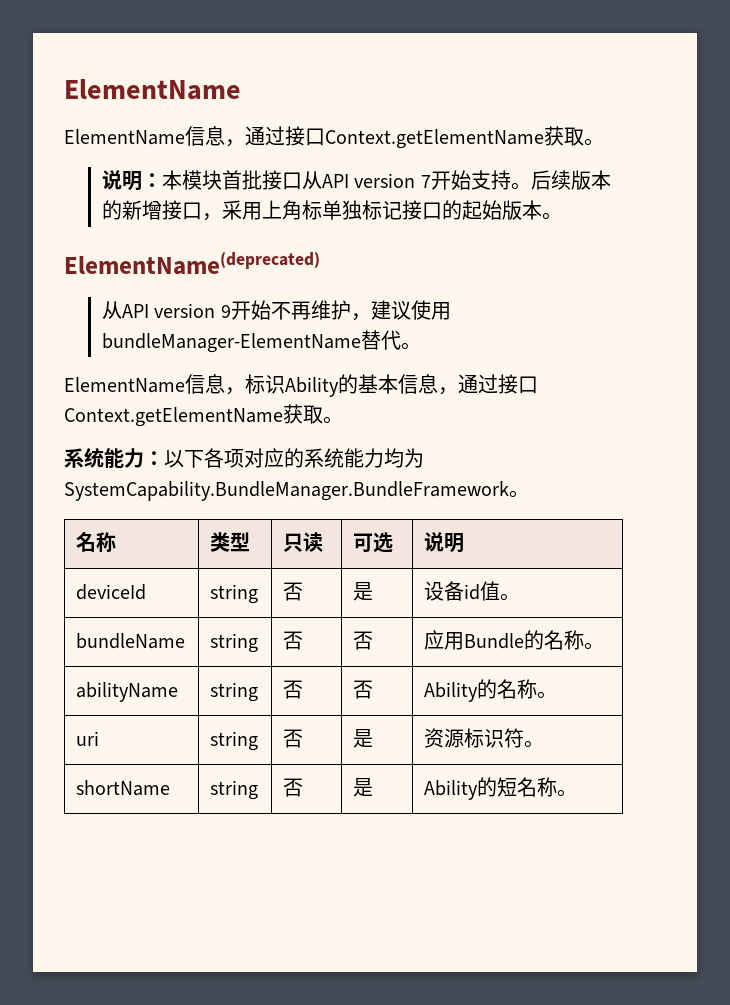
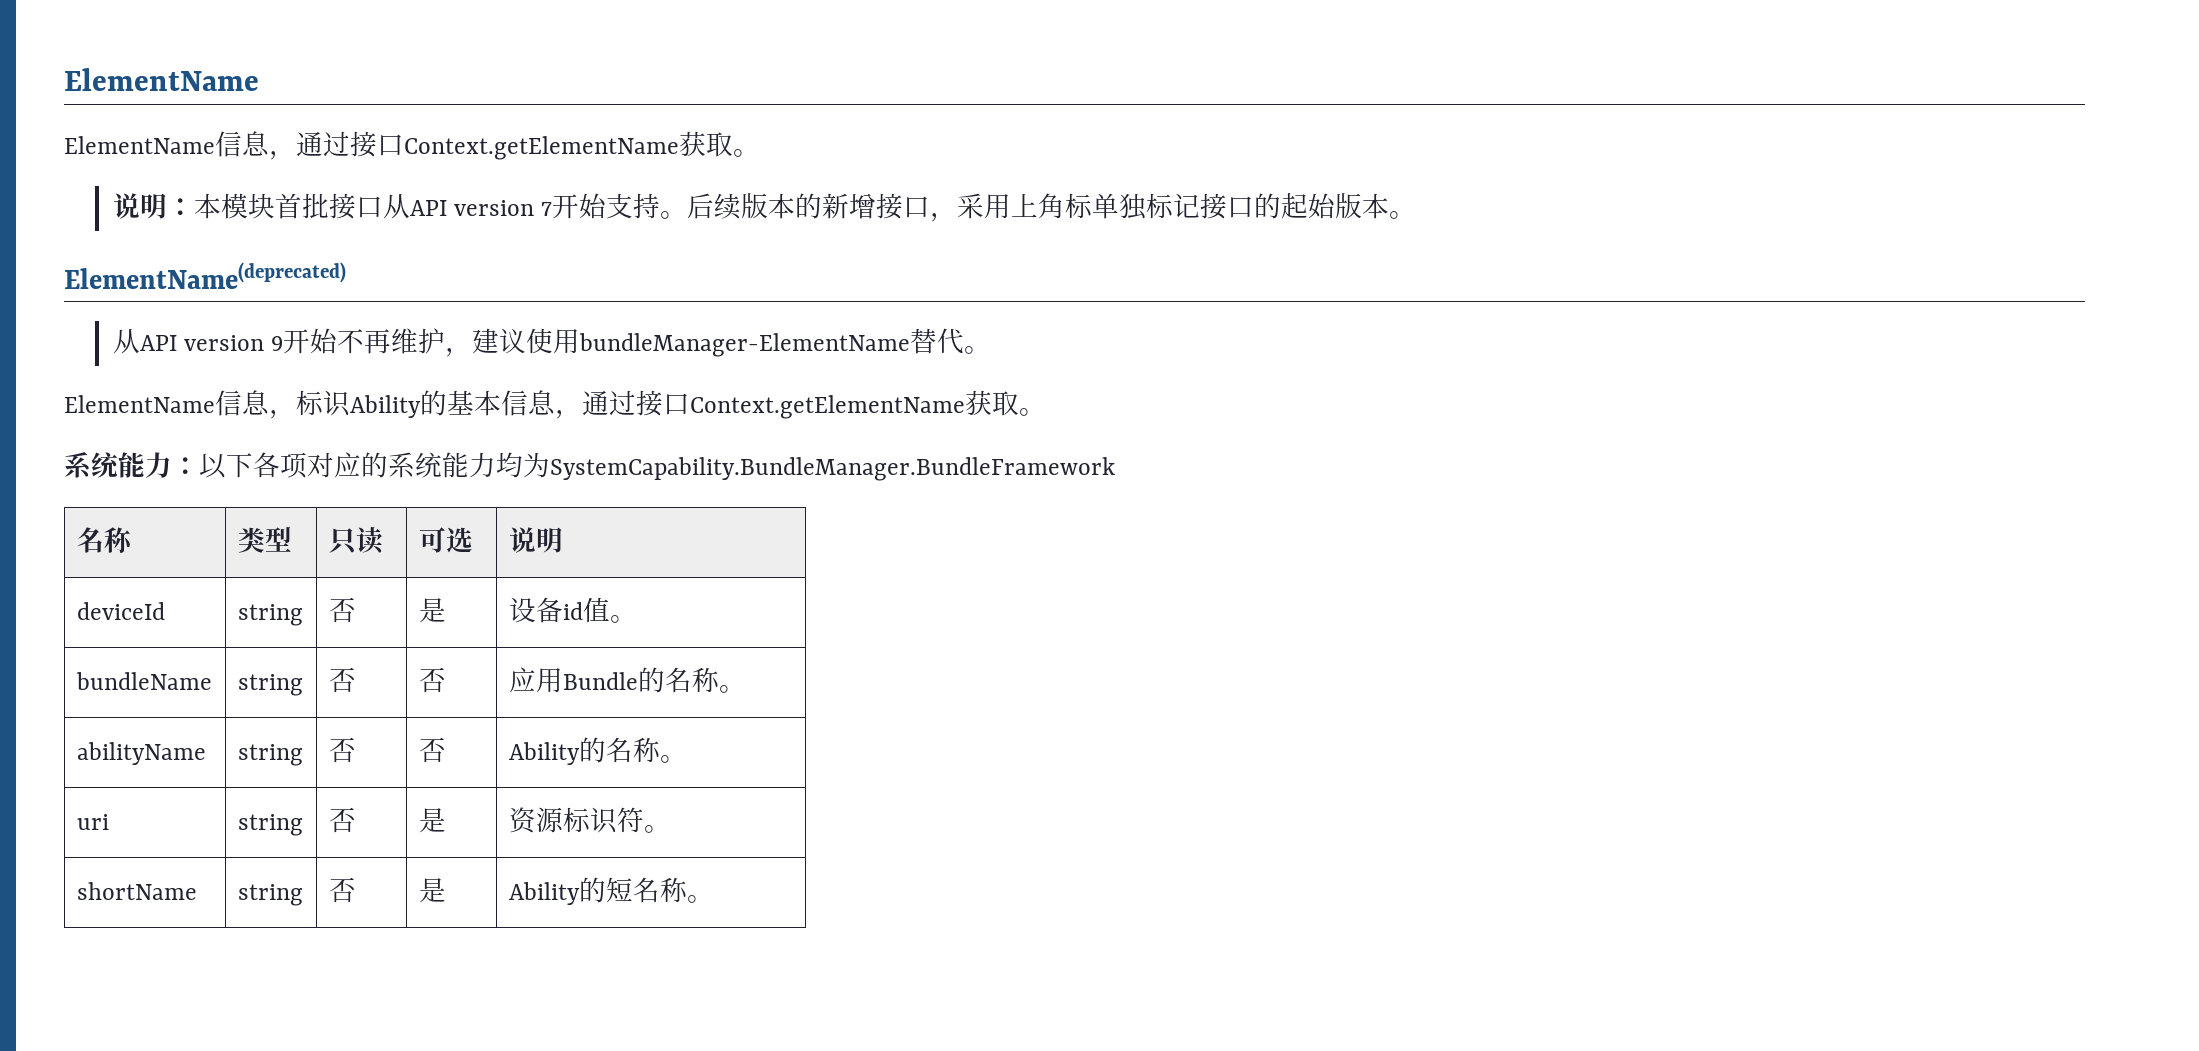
[509,490,529,498] 。 -> (1115, 469) none

